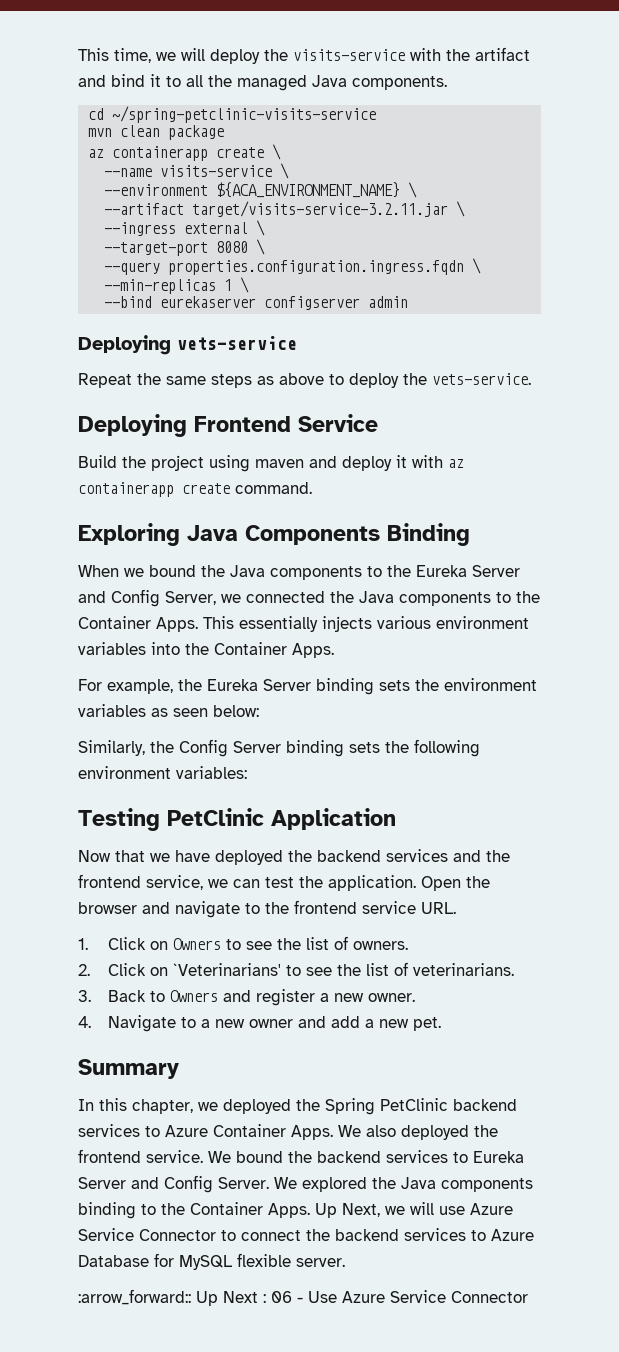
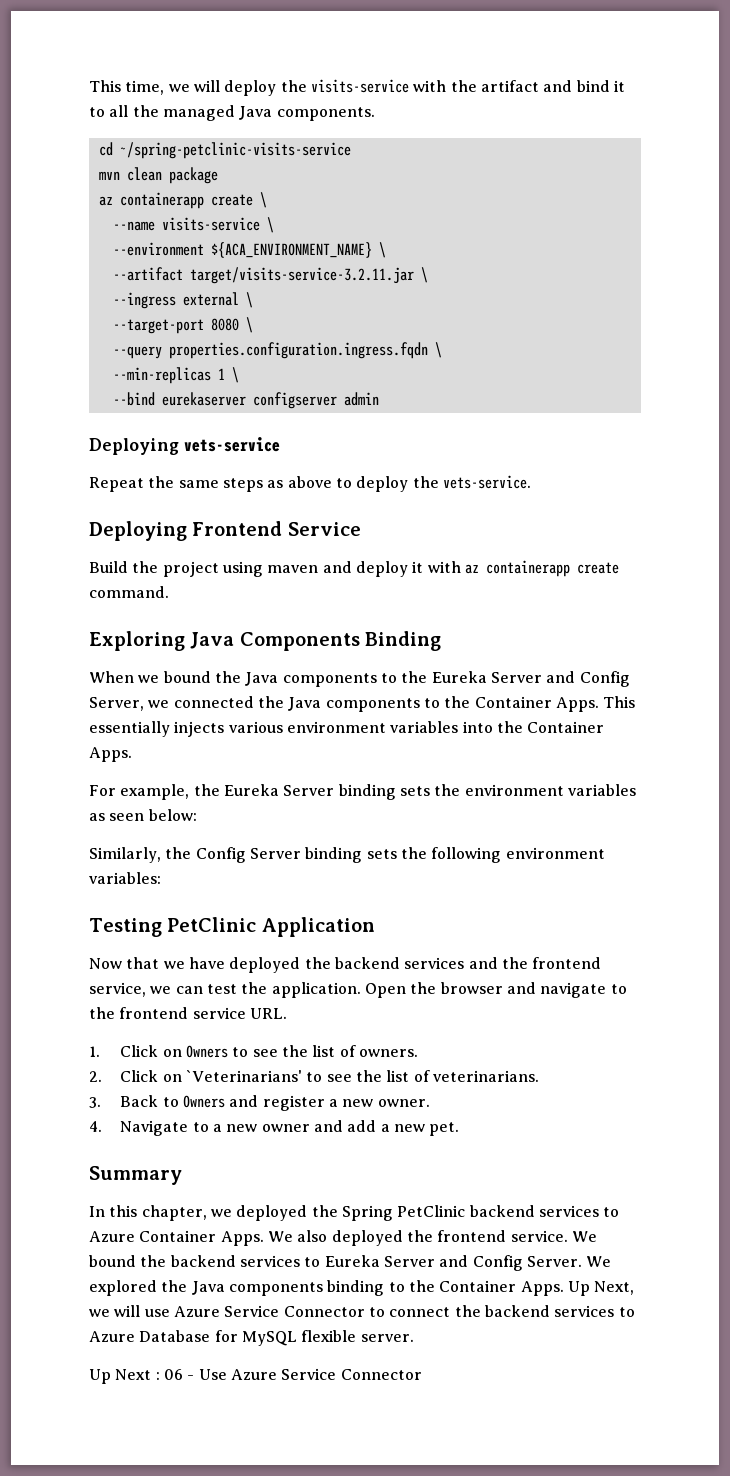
[78,1289,191,1305] :arrow_forward:: -> (414, 1338) none

